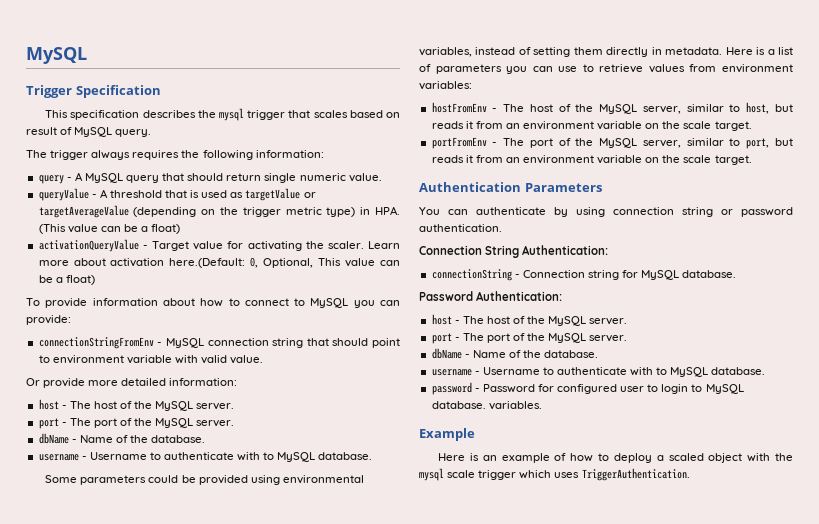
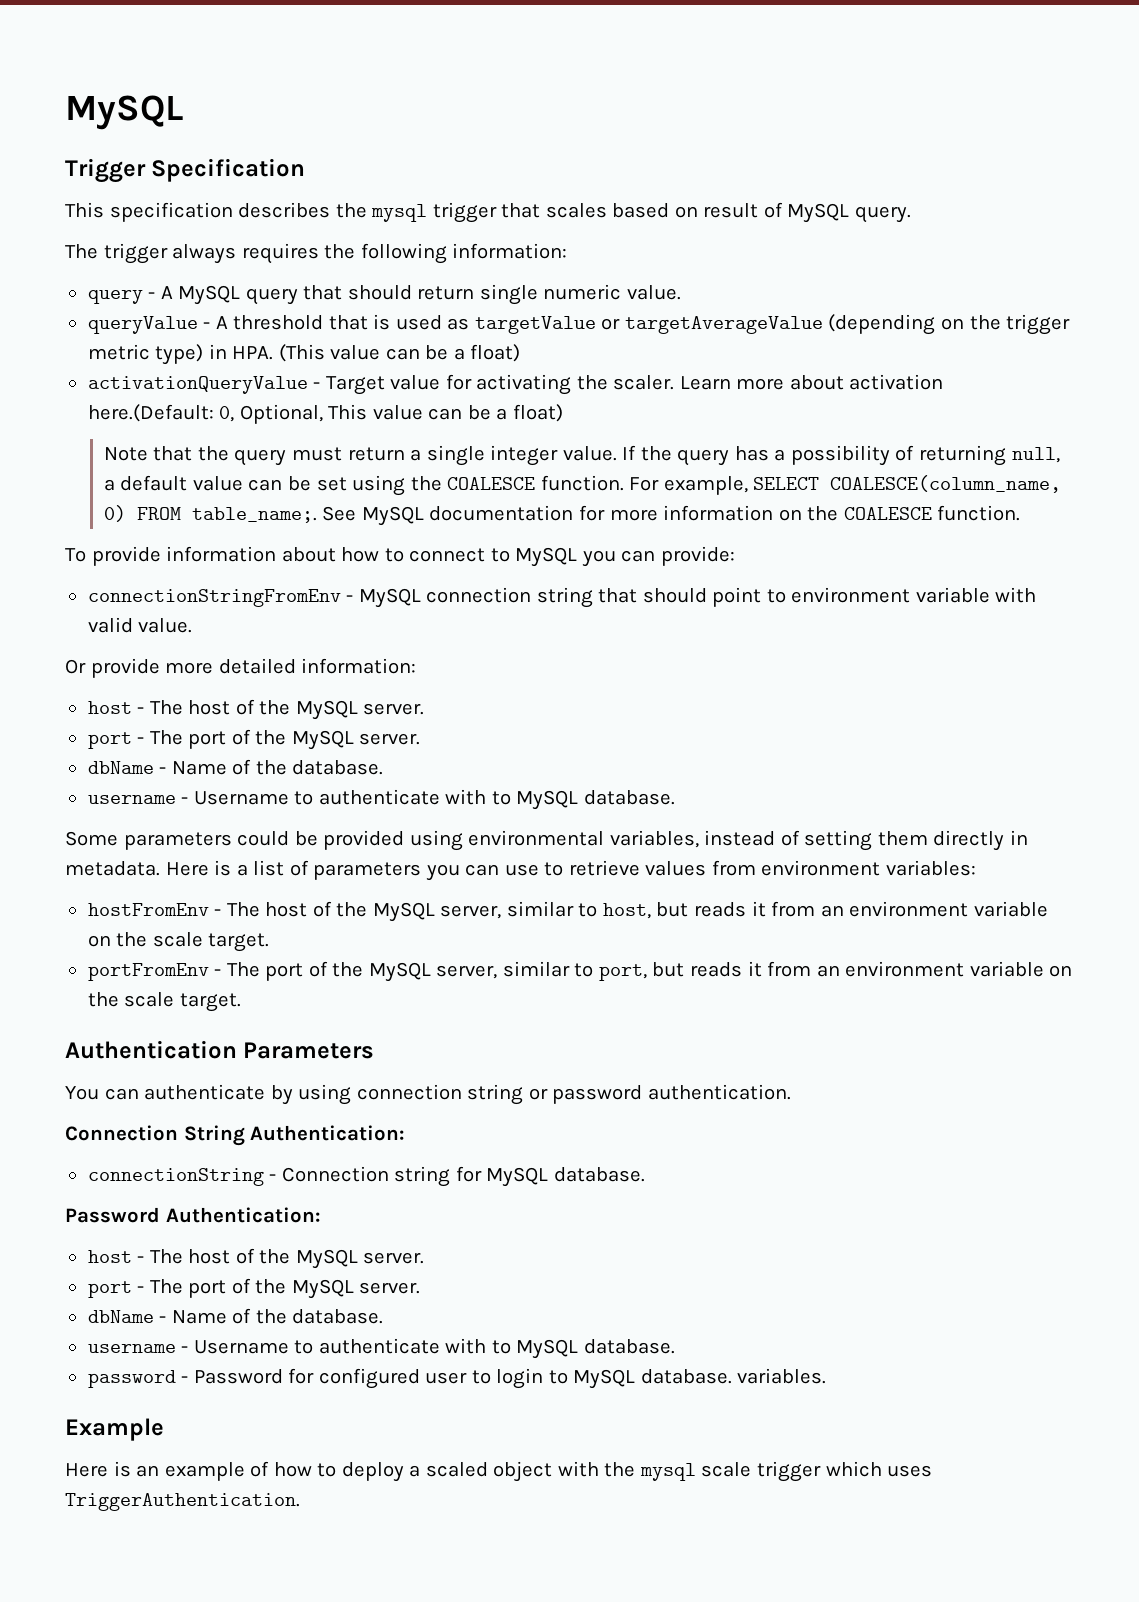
(95, 280) none -> [103,445,1060,466] [103,475,1062,496] [103,505,1021,526] // Note that the query must return a single integer value. If the query has a possibility of returning null, a default value can be set using the COALESCE function. For example, SELECT COALESCE(column_name, 0) FROM table_name;. See MySQL documentation for more information on the COALESCE function.

